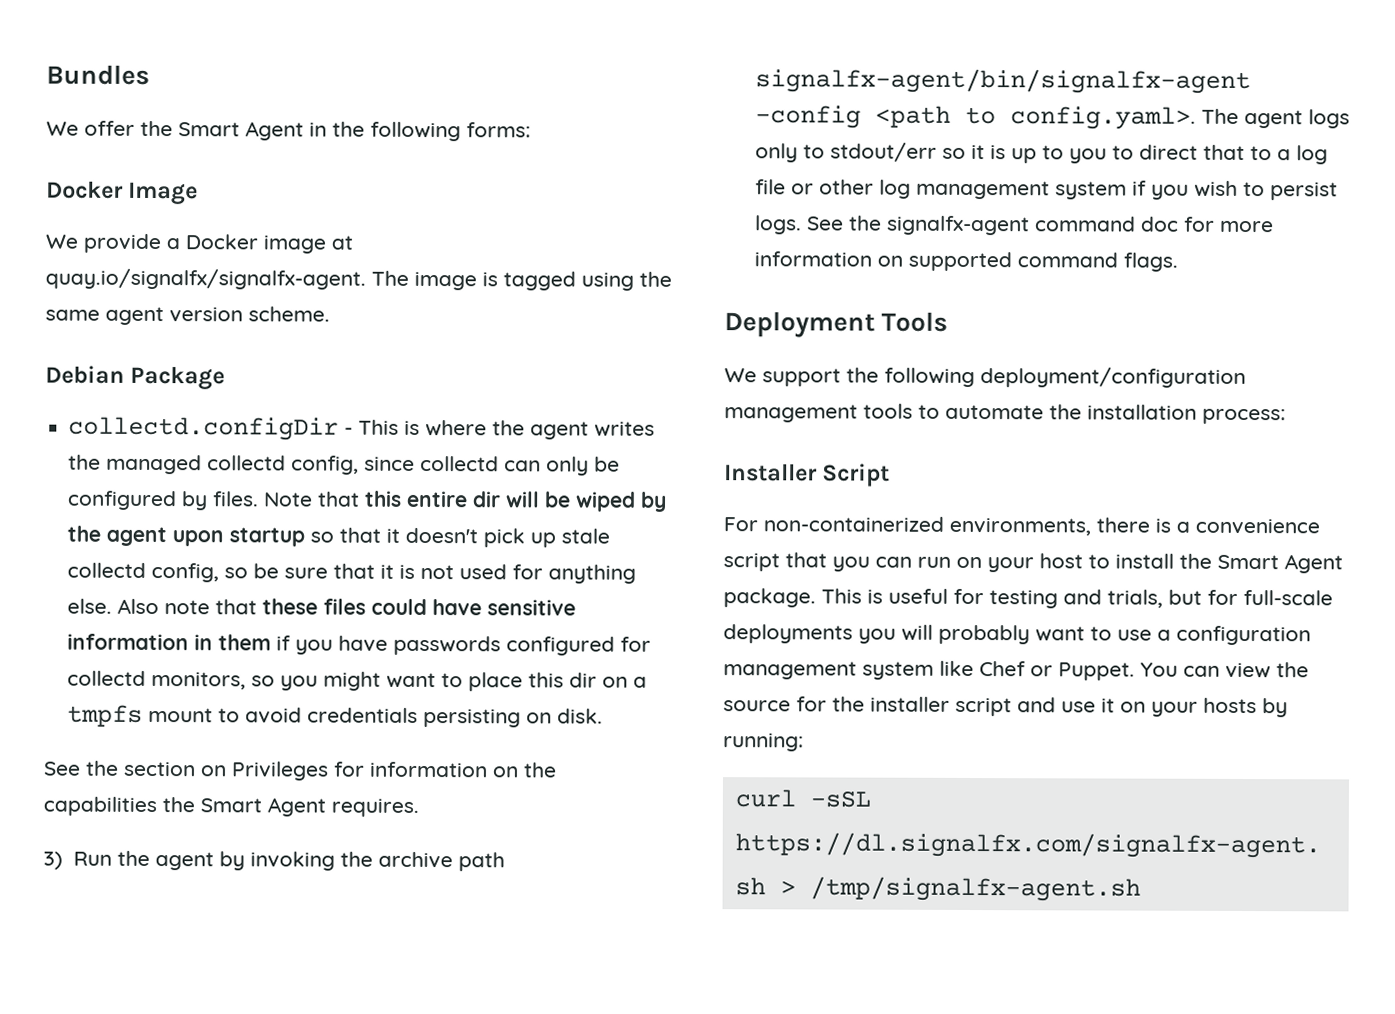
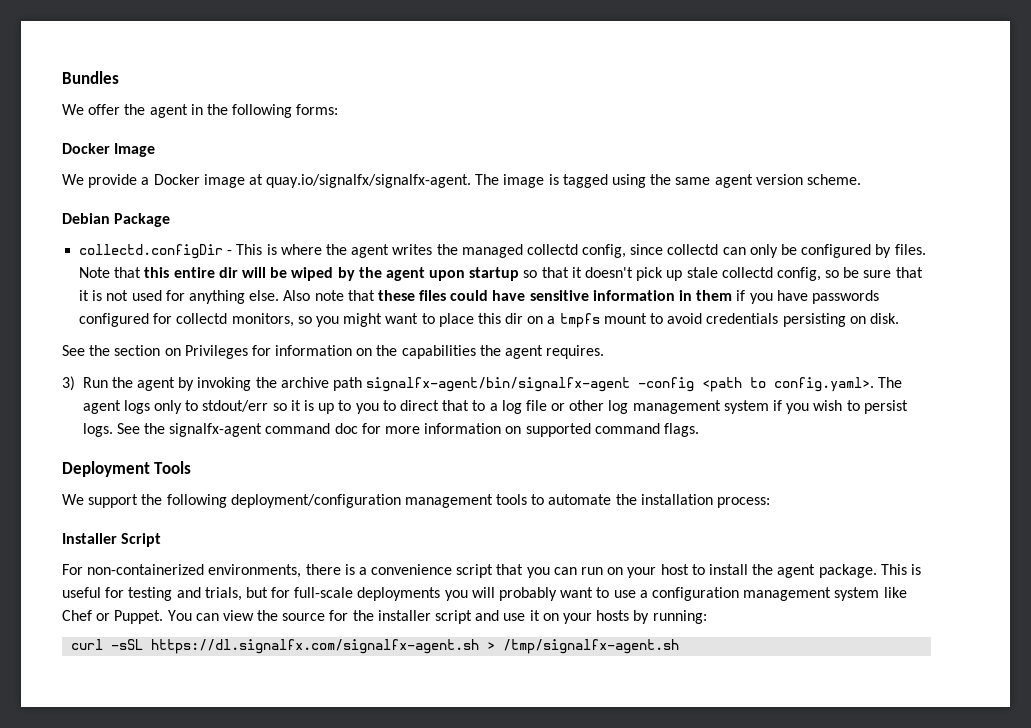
[178,121,304,141] Smart Agent -> [149,104,188,118] agent
[200,797,326,817] Smart Agent -> [505,345,544,359] agent
[1217,554,1343,574] Smart Agent -> [777,564,816,578] agent

